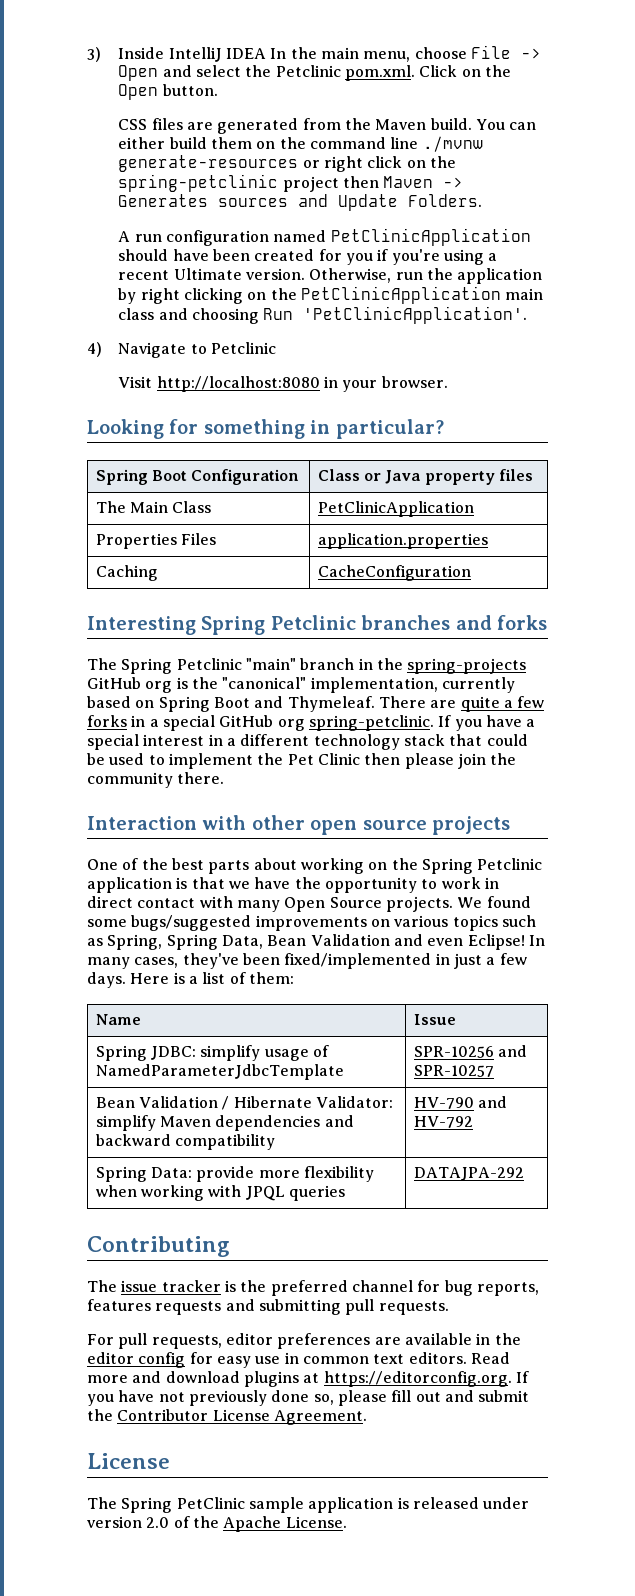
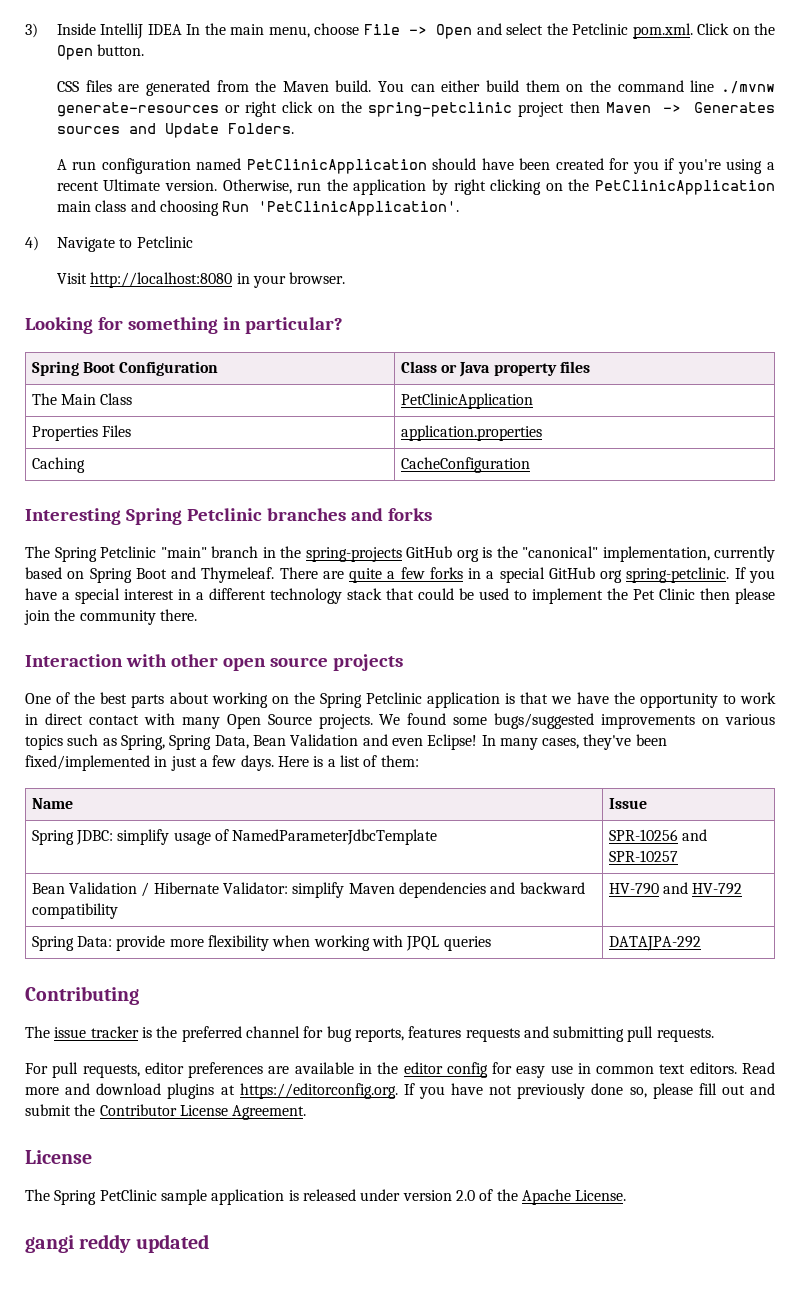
(347, 1522) none -> [25,1234,209,1253] // gangi reddy updated

